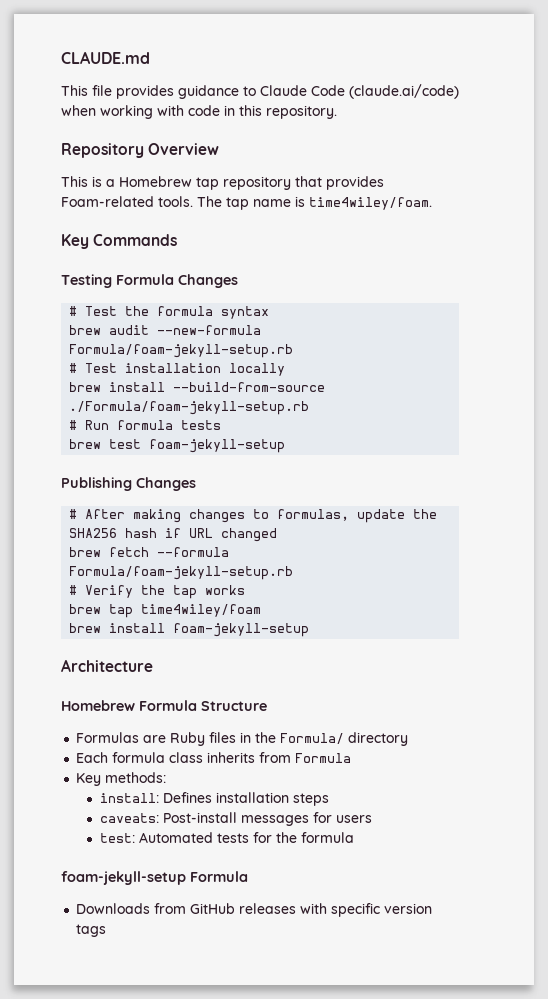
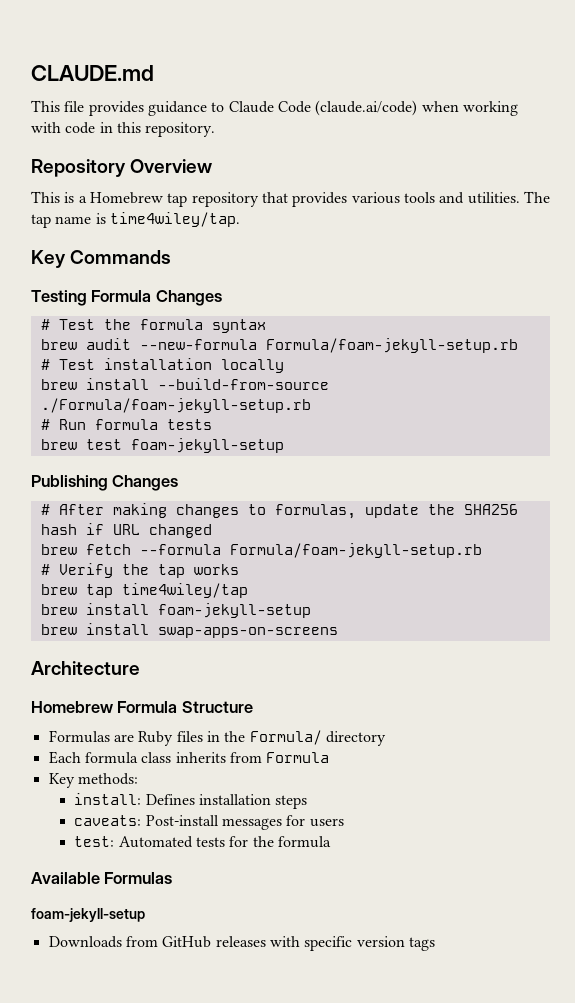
[61,196,193,207] Foam-related tools. -> [351,192,520,204] various tools and utilities.
[309,197,432,210] time4wiley/foam. -> [109,212,240,227] time4wiley/tap.
[141,604,262,617] time4wiley/foam -> [121,583,248,598] time4wiley/tap
(310, 630) none -> [40,623,338,638] // brew install swap-apps-on-screens
[61,871,248,885] // foam-jekyll-setup Formula -> [31,872,173,884] [31,908,145,922] // Available Formulas // foam-jekyll-setup

